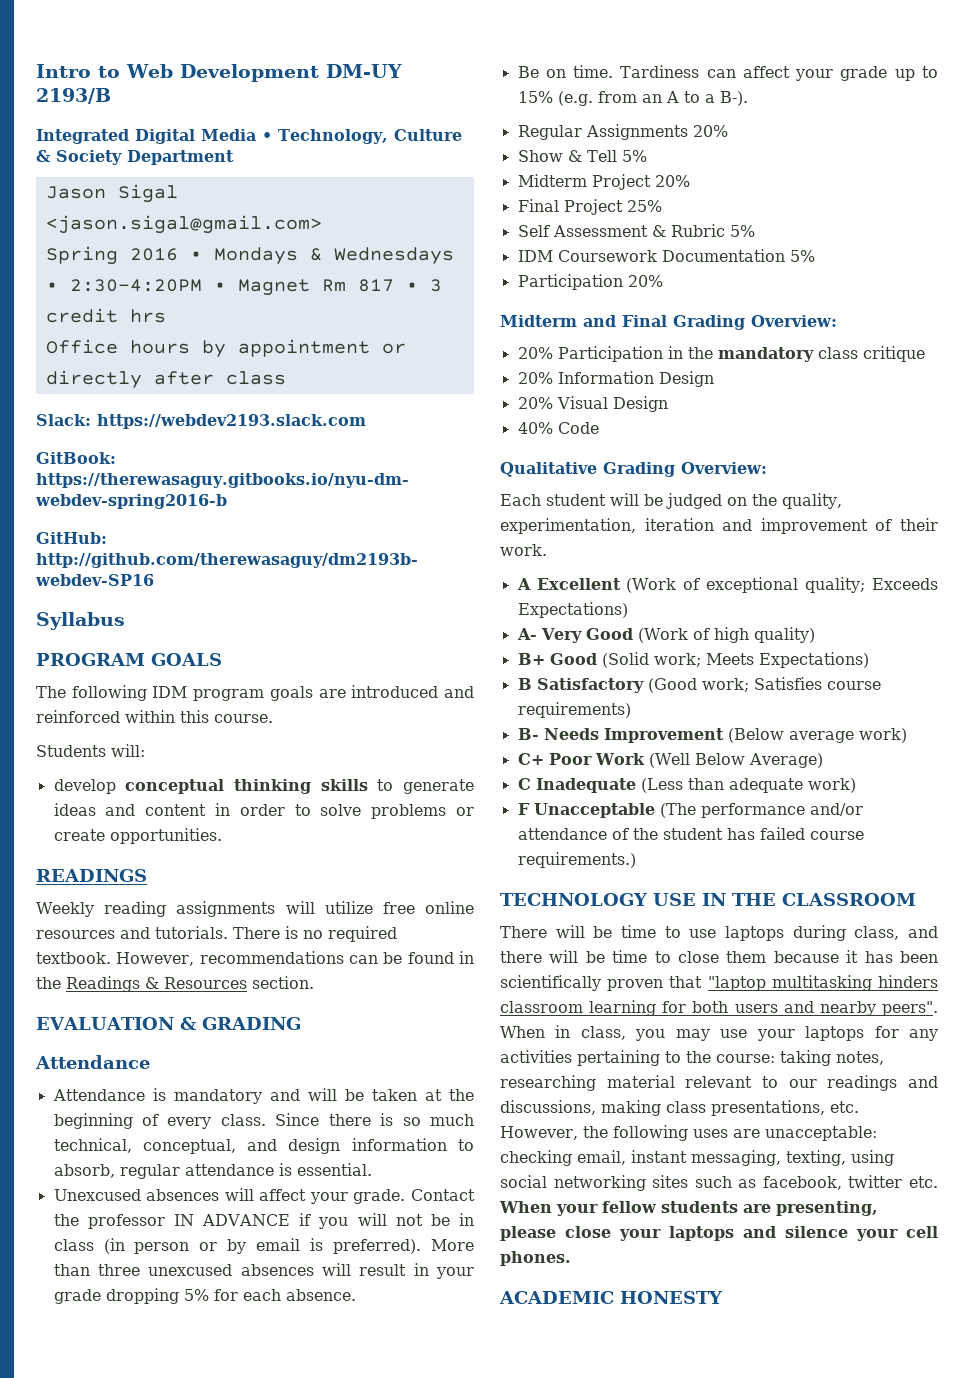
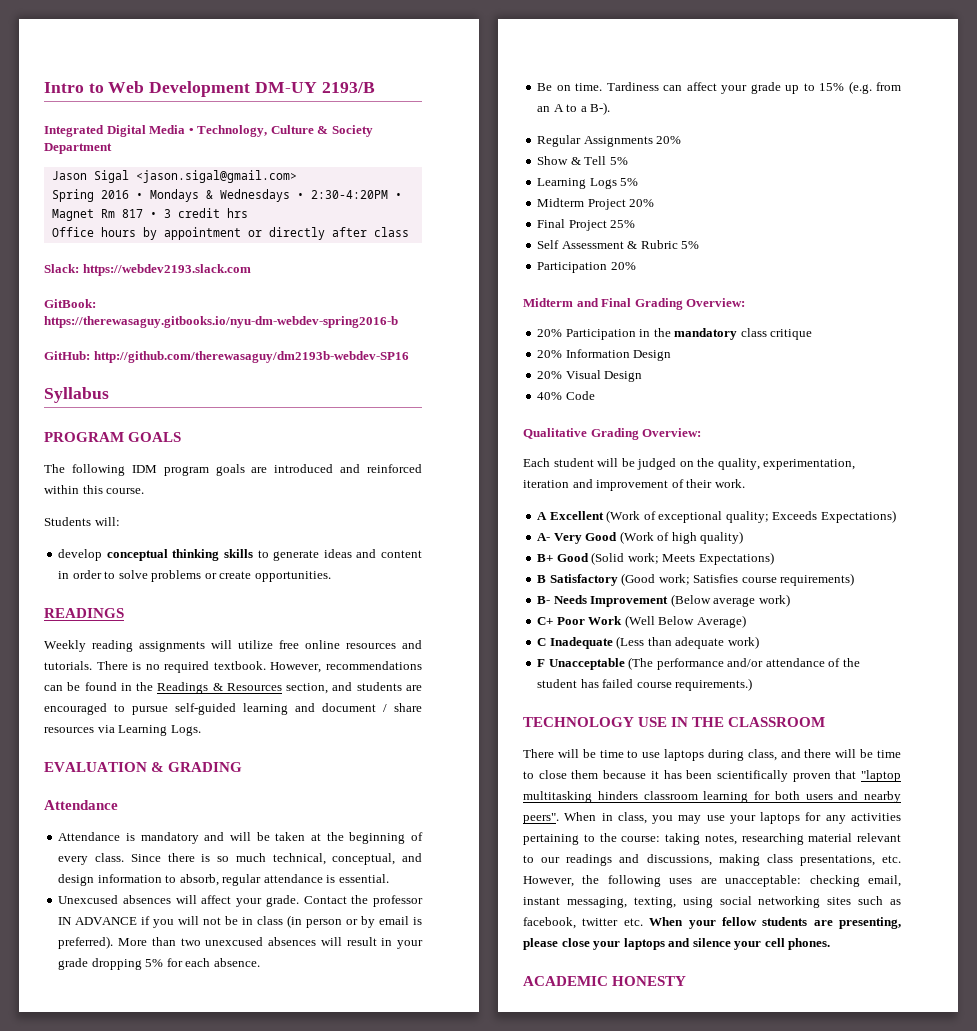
[252,976,314,989] section. -> [286,682,422,694] [44,703,422,715] [44,725,201,736] section, and students are encouraged to pursue self-guided learning and document / share resources via Learning Logs.
[97,1264,140,1276] three -> [180,938,201,946] two
(647, 156) none -> [537,178,639,189] // Learning Logs 5%
[517,249,815,262] // IDM Coursework Documentation 5% -> (700, 245) none

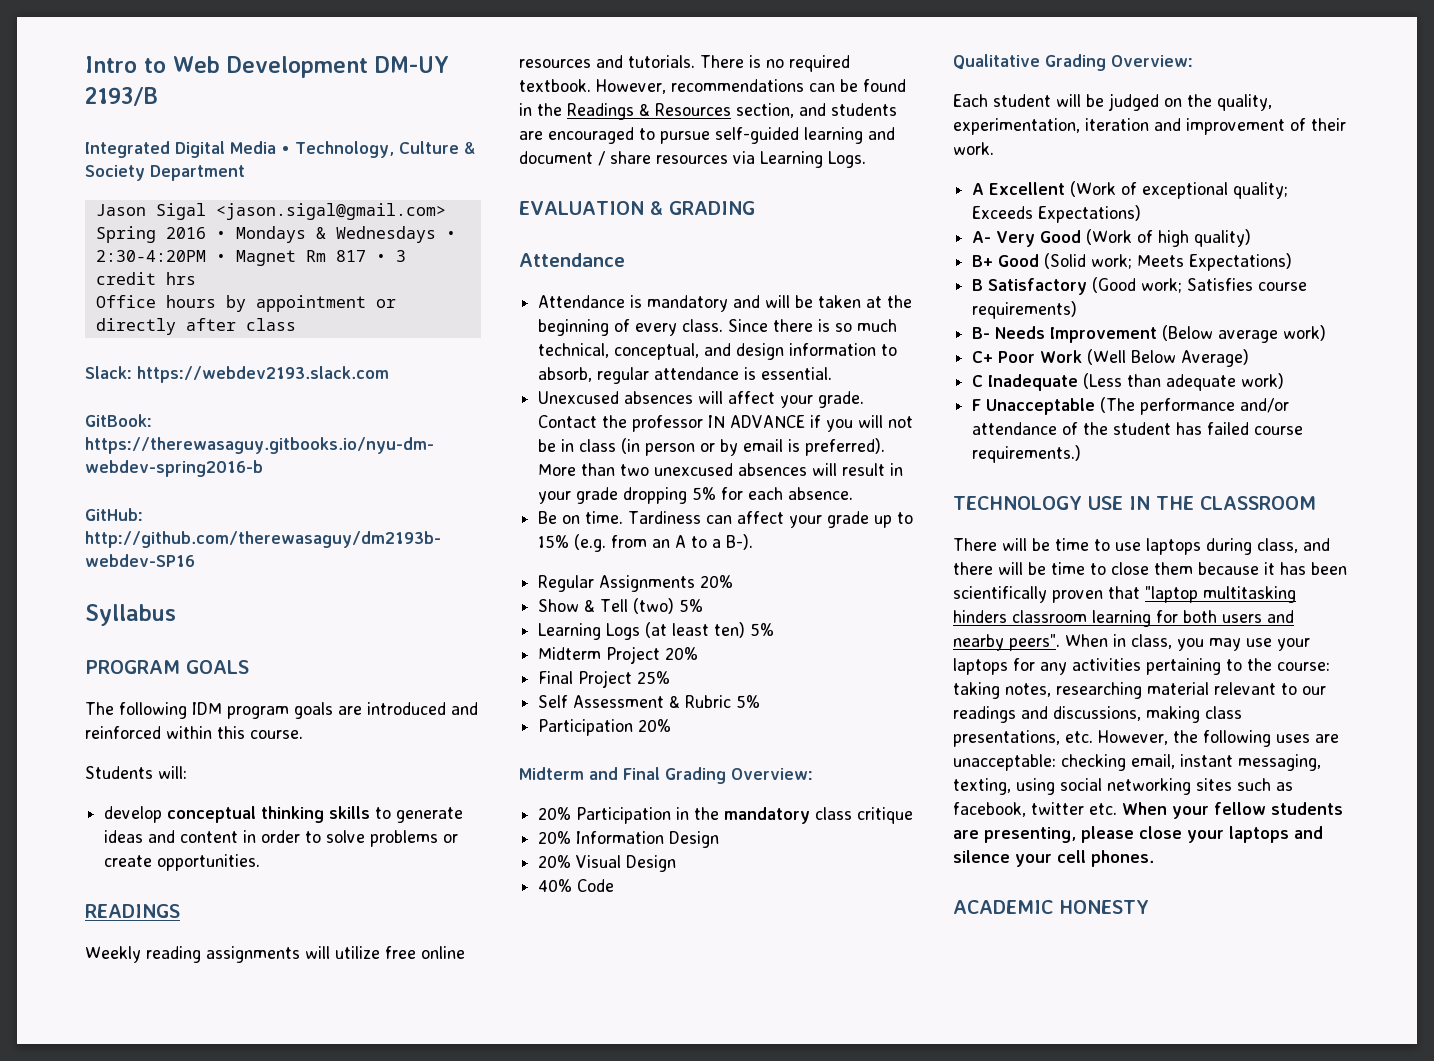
(607, 160) none -> [633,598,675,614] (two)
(617, 183) none -> [645,622,746,638] (at least ten)

